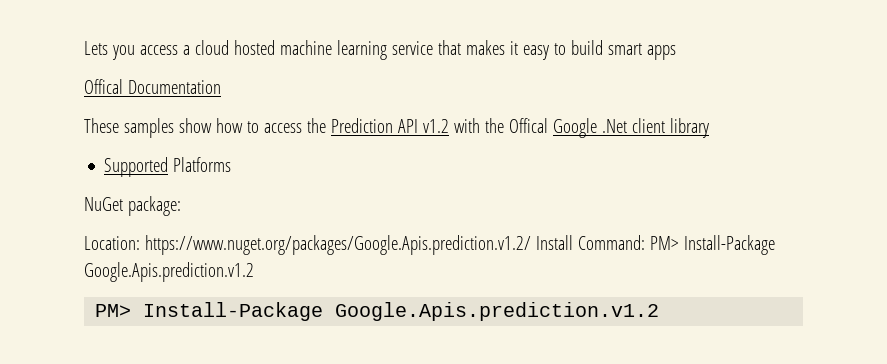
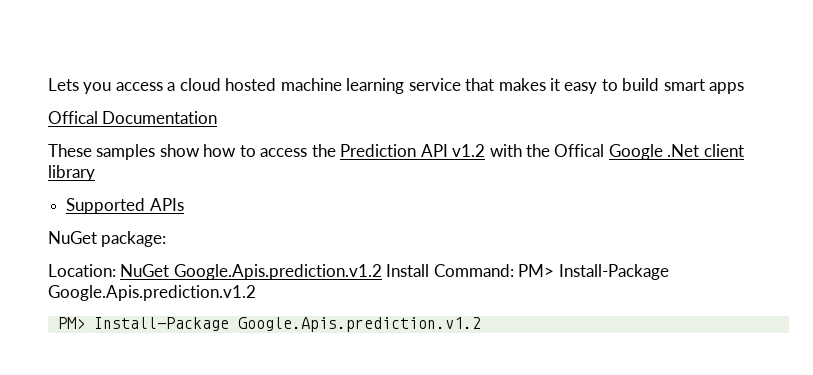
[173,157,232,172] Platforms -> [149,198,184,211] APIs
[144,235,531,255] https://www.nuget.org/packages/Google.Apis.prediction.v1.2/ -> [120,264,382,280] NuGet Google.Apis.prediction.v1.2

